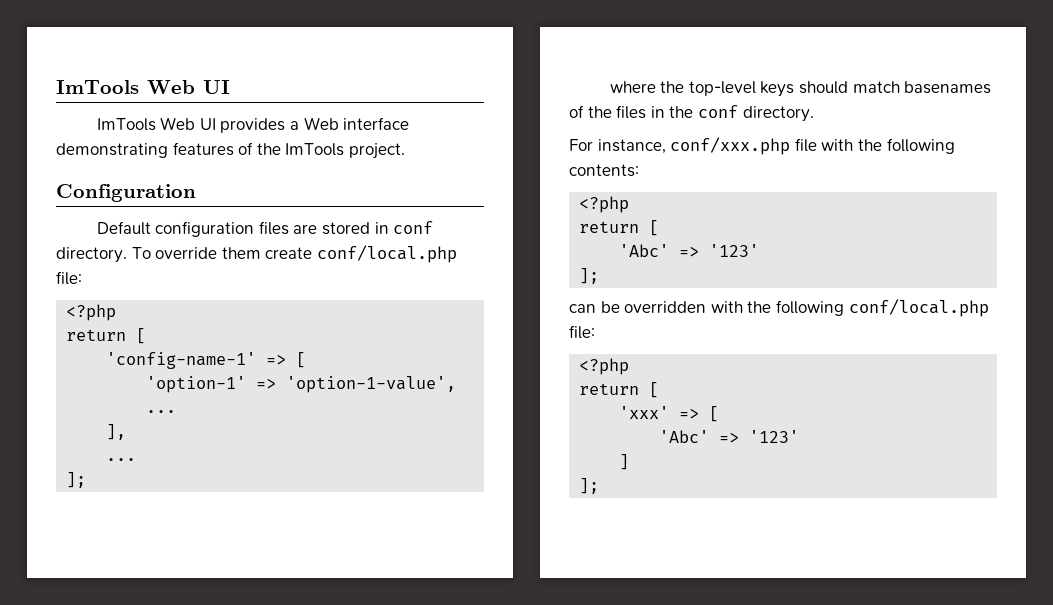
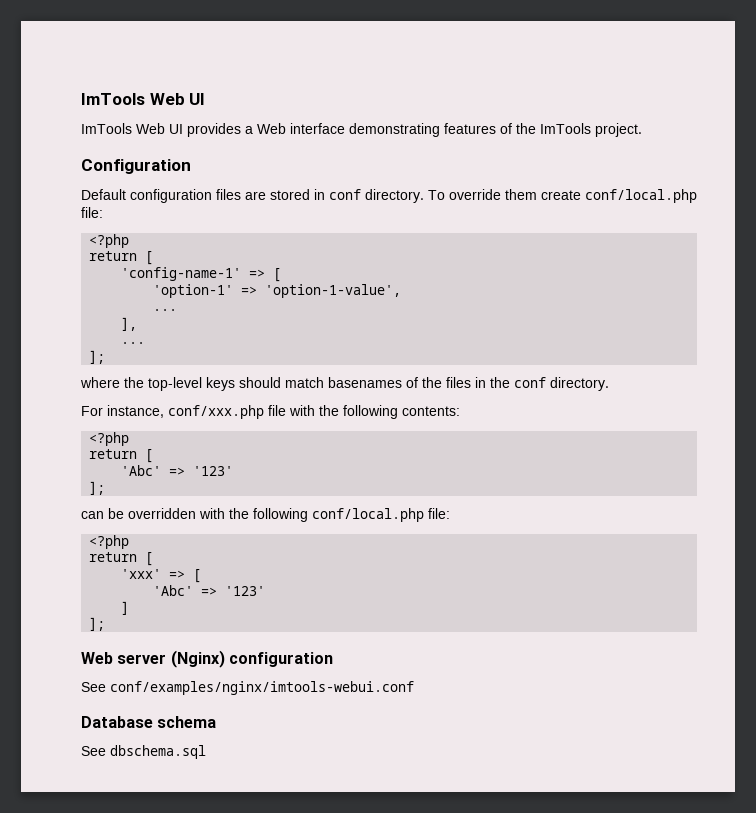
(600, 486) none -> [81,650,333,668] [81,681,414,695] [81,716,217,728] [81,745,206,759] // Web server (Nginx) configuration // See conf/examples/nginx/imtools-webui.conf // Database schema // See dbschema.sql

